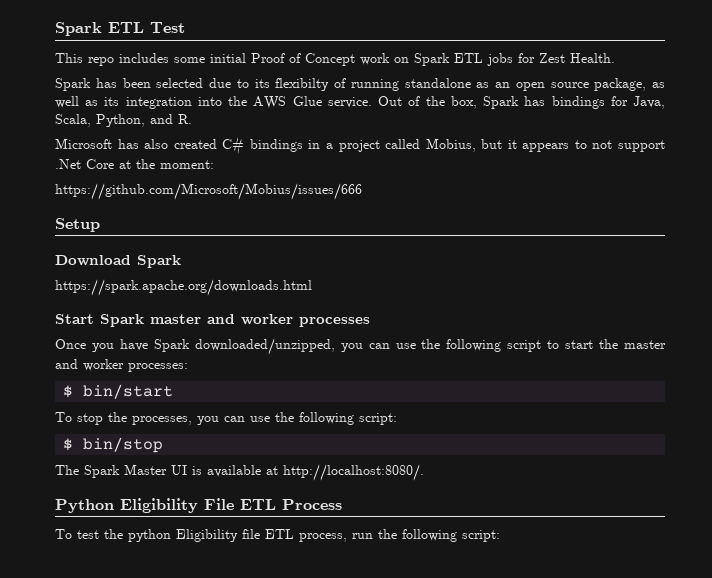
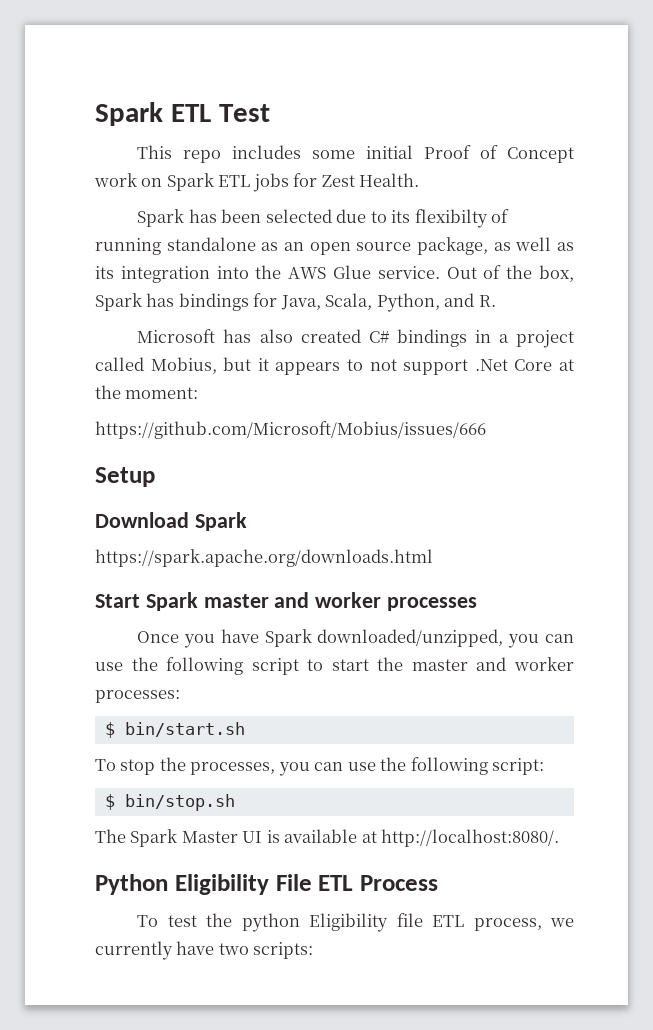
[83,384,174,399] bin/start -> [124,722,245,737] bin/start.sh
[83,437,164,453] bin/stop -> [124,794,235,811] bin/stop.sh
[352,529,500,542] run the following script: -> [550,918,575,927] [95,941,314,960] we currently have two scripts:

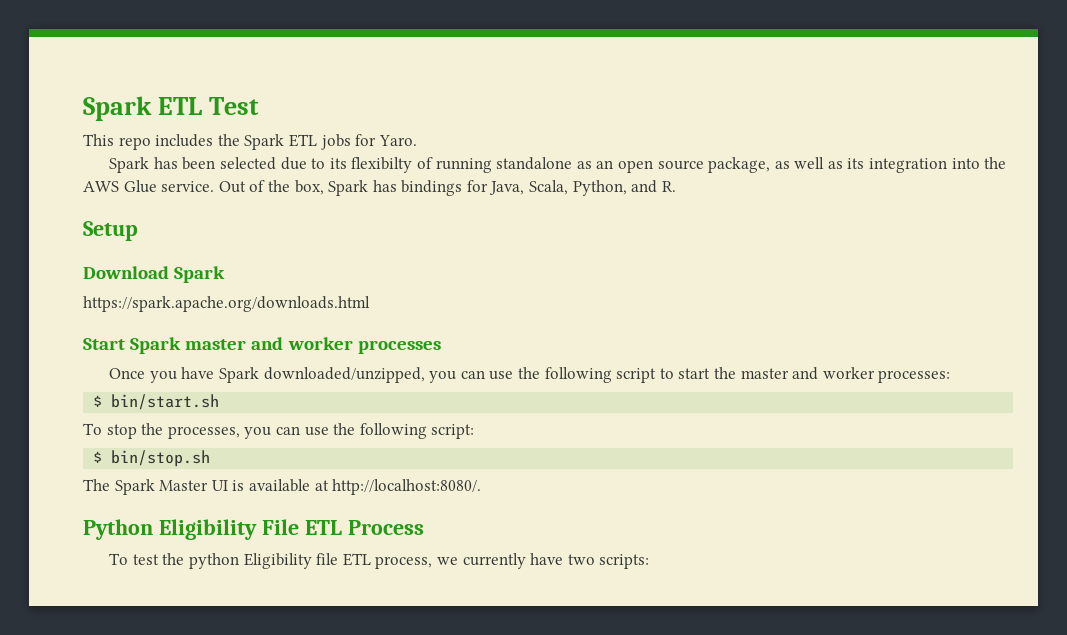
[312,145,574,163] [94,173,163,187] some initial Proof of Concept work on -> [217,134,240,146] the
[321,173,420,187] Zest Health. -> [378,135,417,146] Yaro.
[137,329,575,348] [95,357,575,375] [95,385,199,399] [95,421,486,439] // Microsoft has also created C# bindings in a project called Mobius, but it appears to not support .Net Core at the moment: // https://github.com/Microsoft/Mobius/issues/666 -> (676, 186) none

